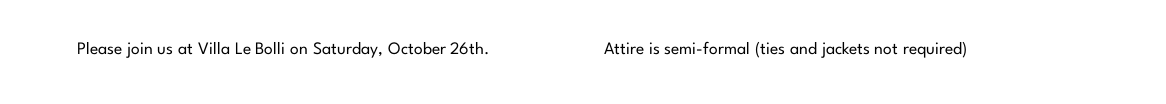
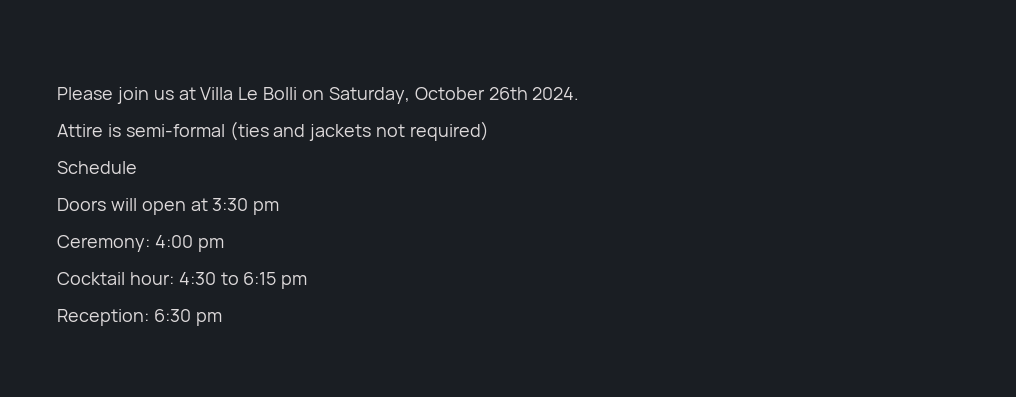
[450,41,490,55] 26th. -> [488,87,580,100] 26th 2024.
(968, 49) none -> [57,161,137,174] [57,198,280,215] [57,235,224,252] [57,272,308,289] [57,309,222,326] // Schedule // Doors will open at 3:30 pm // Ceremony: 4:00 pm // Cocktail hour: 4:30 to 6:15 pm // Reception: 6:30 pm

